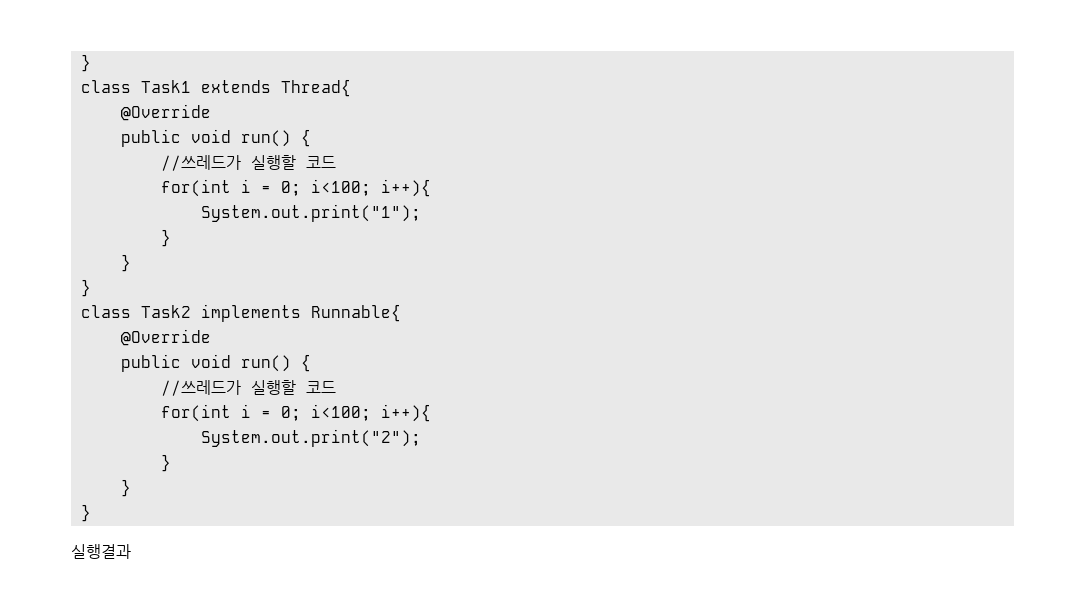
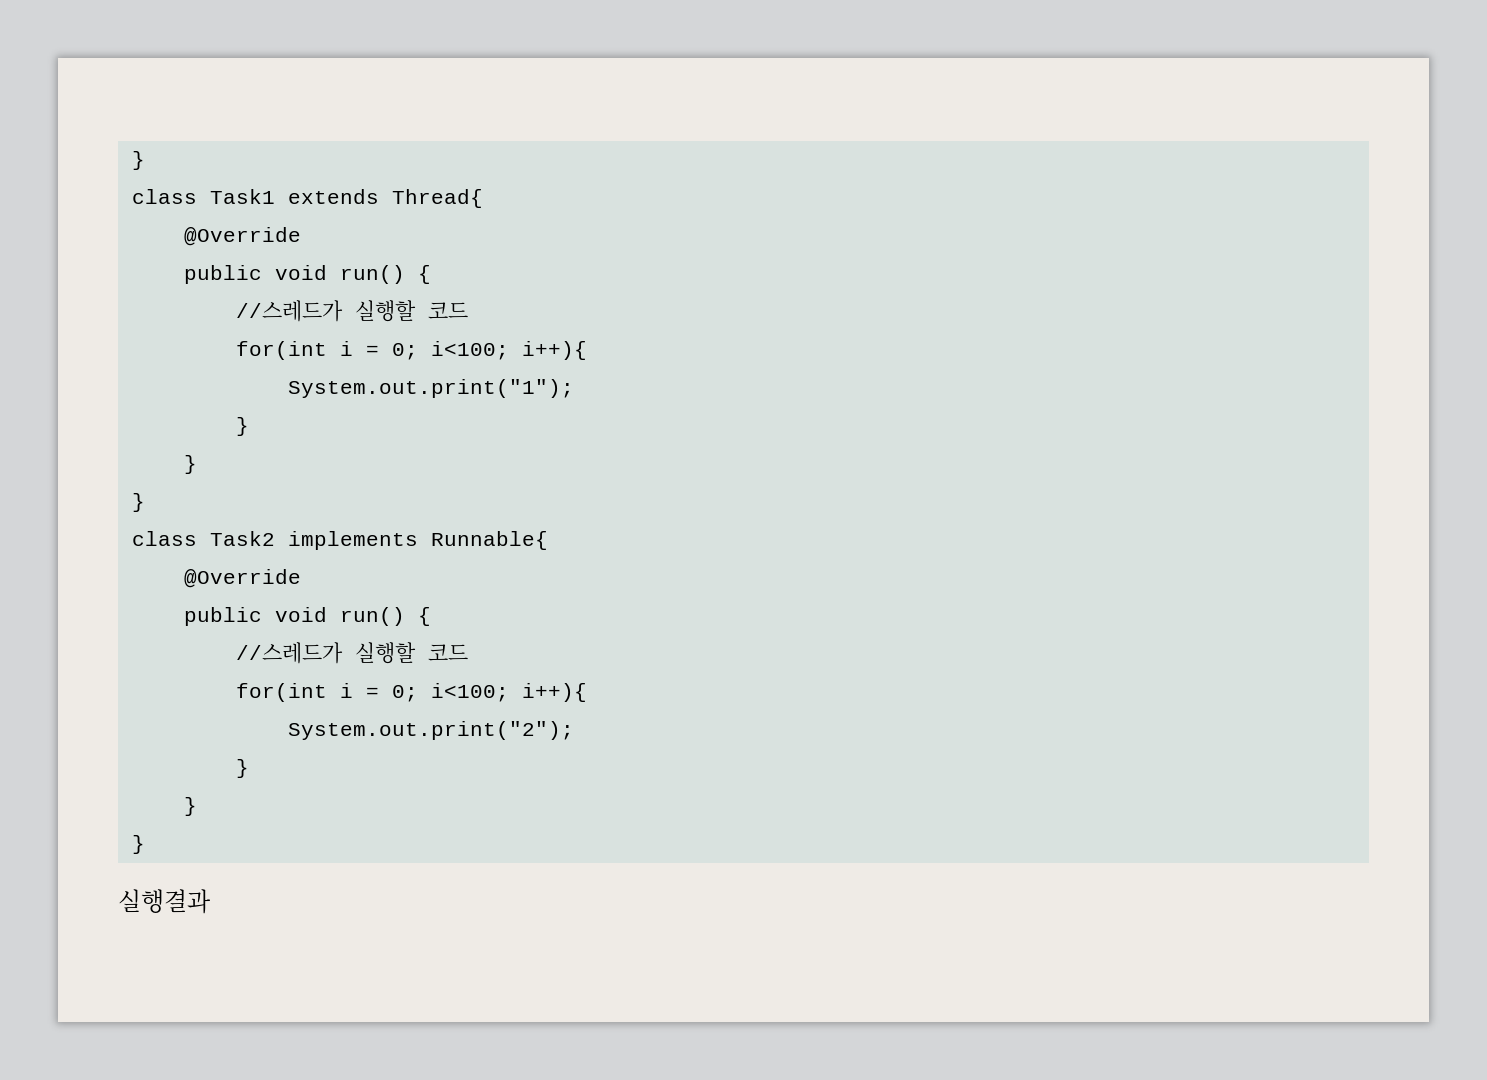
[160,155,241,171] //쓰레드가 -> [236,300,344,322] //스레드가
[160,380,241,396] //쓰레드가 -> [236,642,344,664] //스레드가

